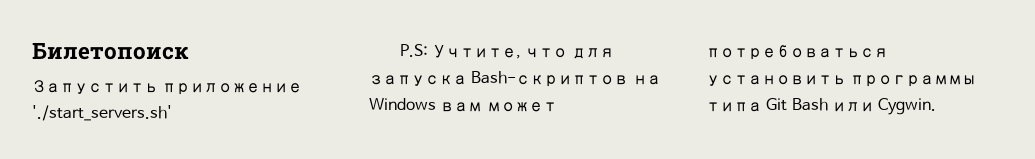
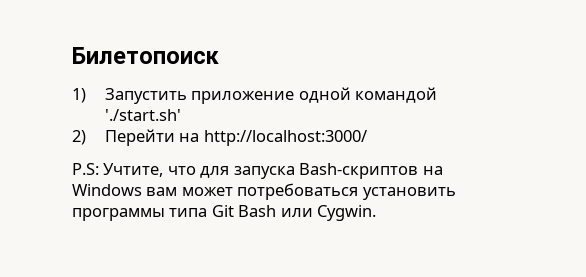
(189, 51) none -> [72,88,86,103] 1)
[32,105,172,121] './start_servers.sh' -> [298,87,438,103] [104,109,181,121] [72,129,367,146] одной командой './start.sh' // 2) Перейти на http://localhost:3000/

